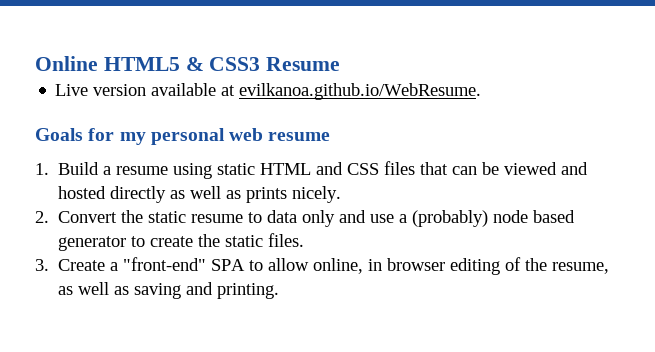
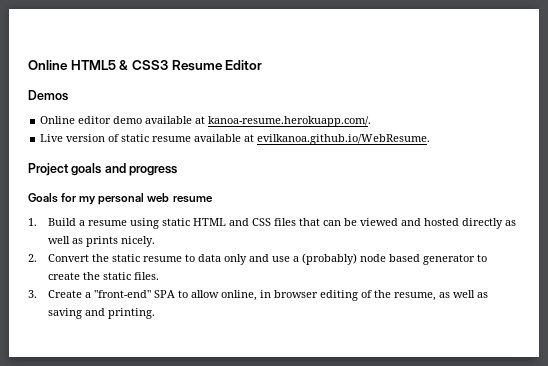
(341, 64) none -> [225,60,263,70] [28,90,68,101] [40,116,372,127] Editor // Demos // Online editor demo available at kanoa-resume.herokuapp.com/.
(147, 90) none -> [108,134,192,142] of static resume
(482, 91) none -> [28,163,178,176] // Project goals and progress

